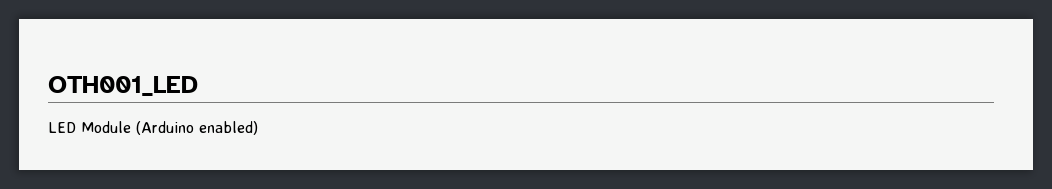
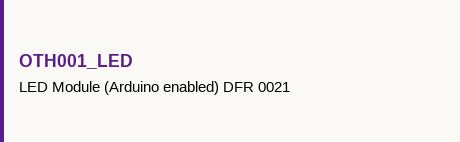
(258, 128) none -> [223,82,291,92] DFR 0021

